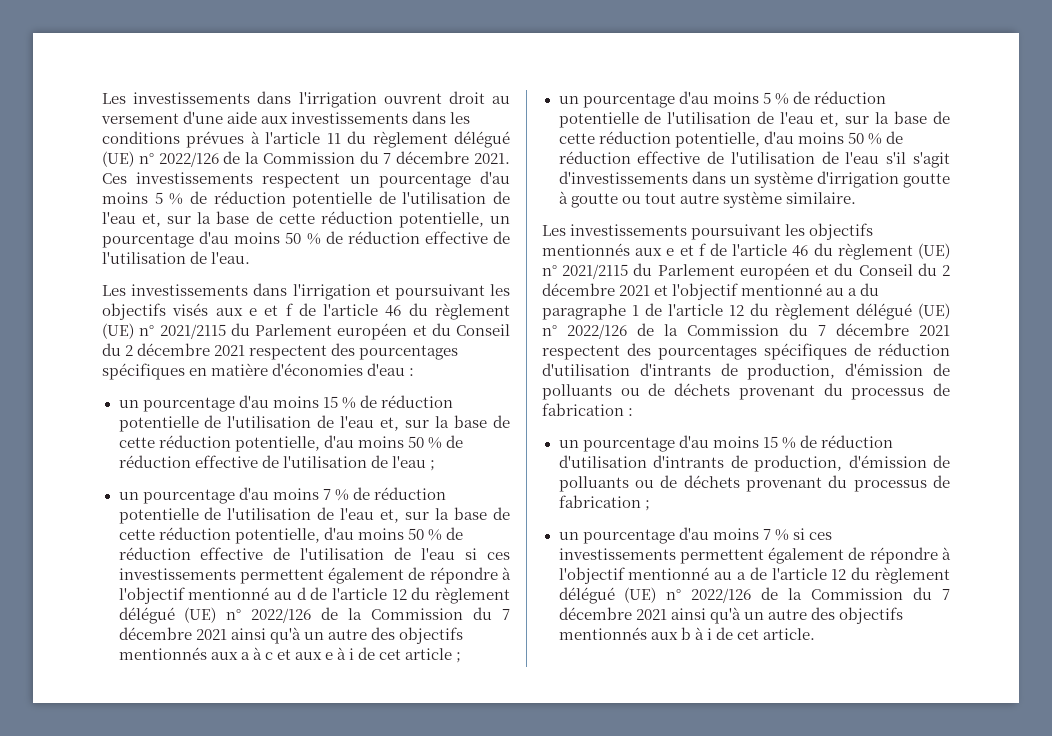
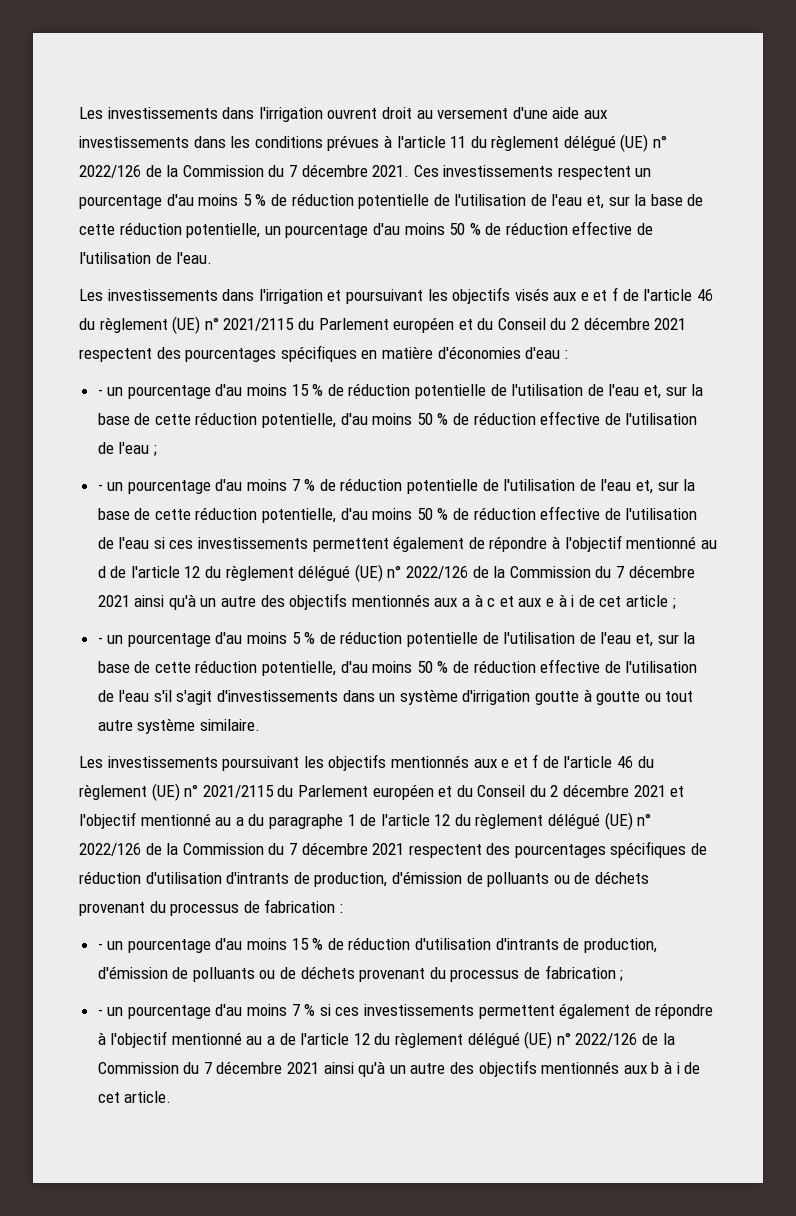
(415, 372) none -> [97,389,103,396] -
(435, 465) none -> [97,484,103,491] -
(462, 657) none -> [97,637,103,644] -
(634, 412) none -> [97,943,103,950] -
(650, 505) none -> [97,1009,103,1016] -

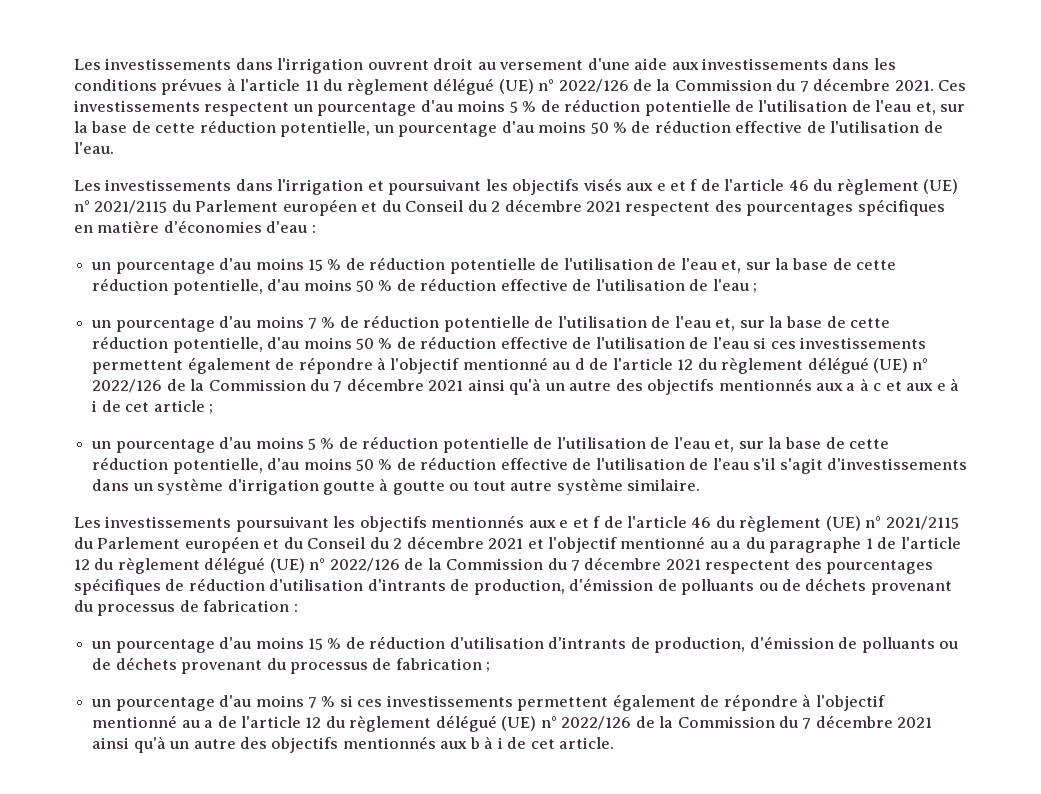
[97,389,103,396] - -> (316, 229) none
[97,484,103,491] - -> (758, 288) none
[97,637,103,644] - -> (213, 409) none
[97,943,103,950] - -> (298, 608) none
[97,1009,103,1016] - -> (491, 667) none

